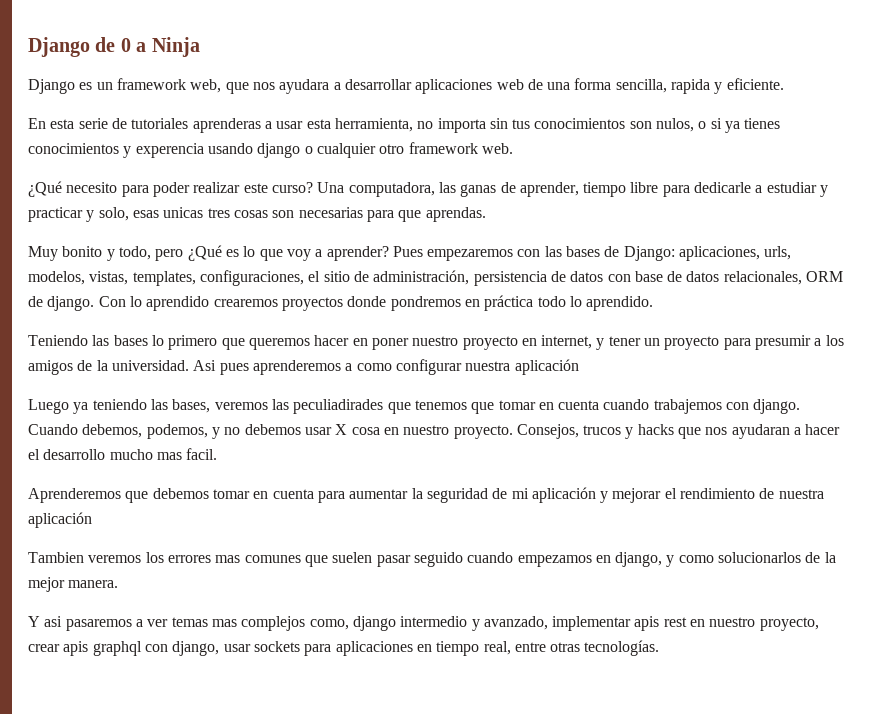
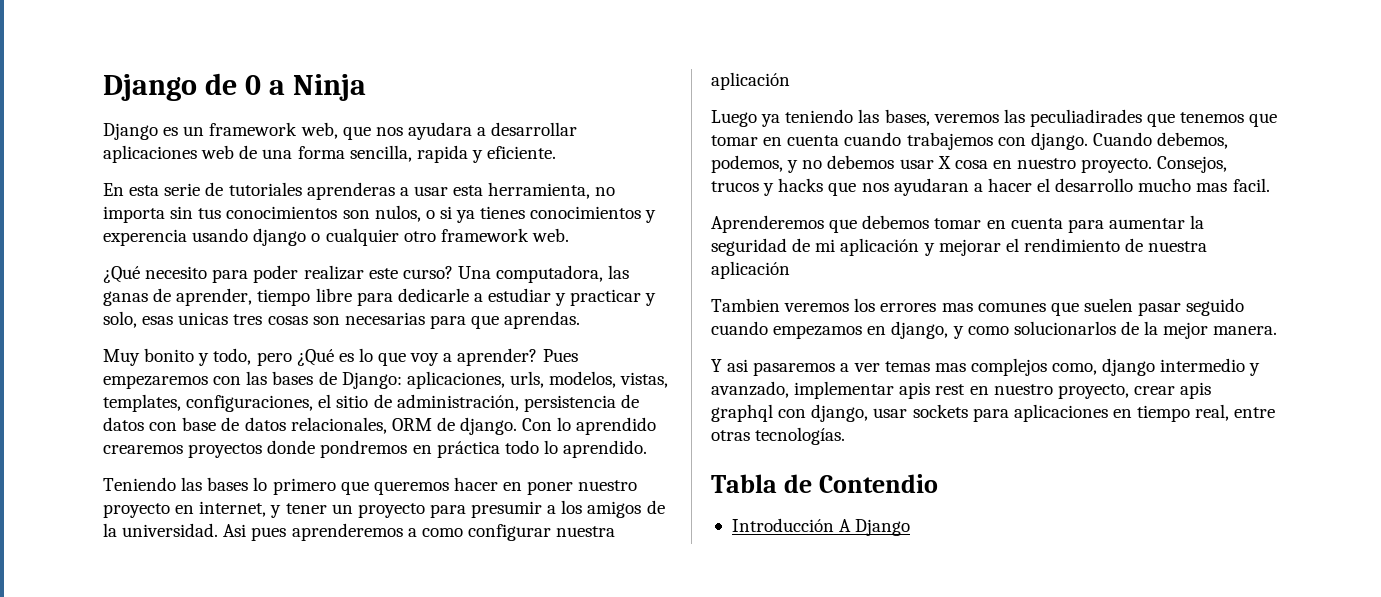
(660, 648) none -> [711,474,938,493] [731,518,911,536] // Tabla de Contendio // Introducción A Django

